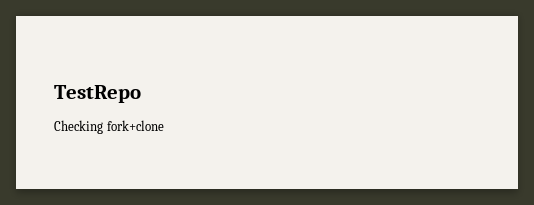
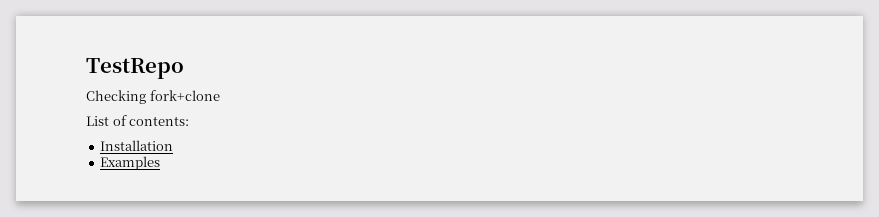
(164, 125) none -> [86,115,190,126] [100,140,174,151] [100,156,161,170] // List of contents: // Installation // Examples

